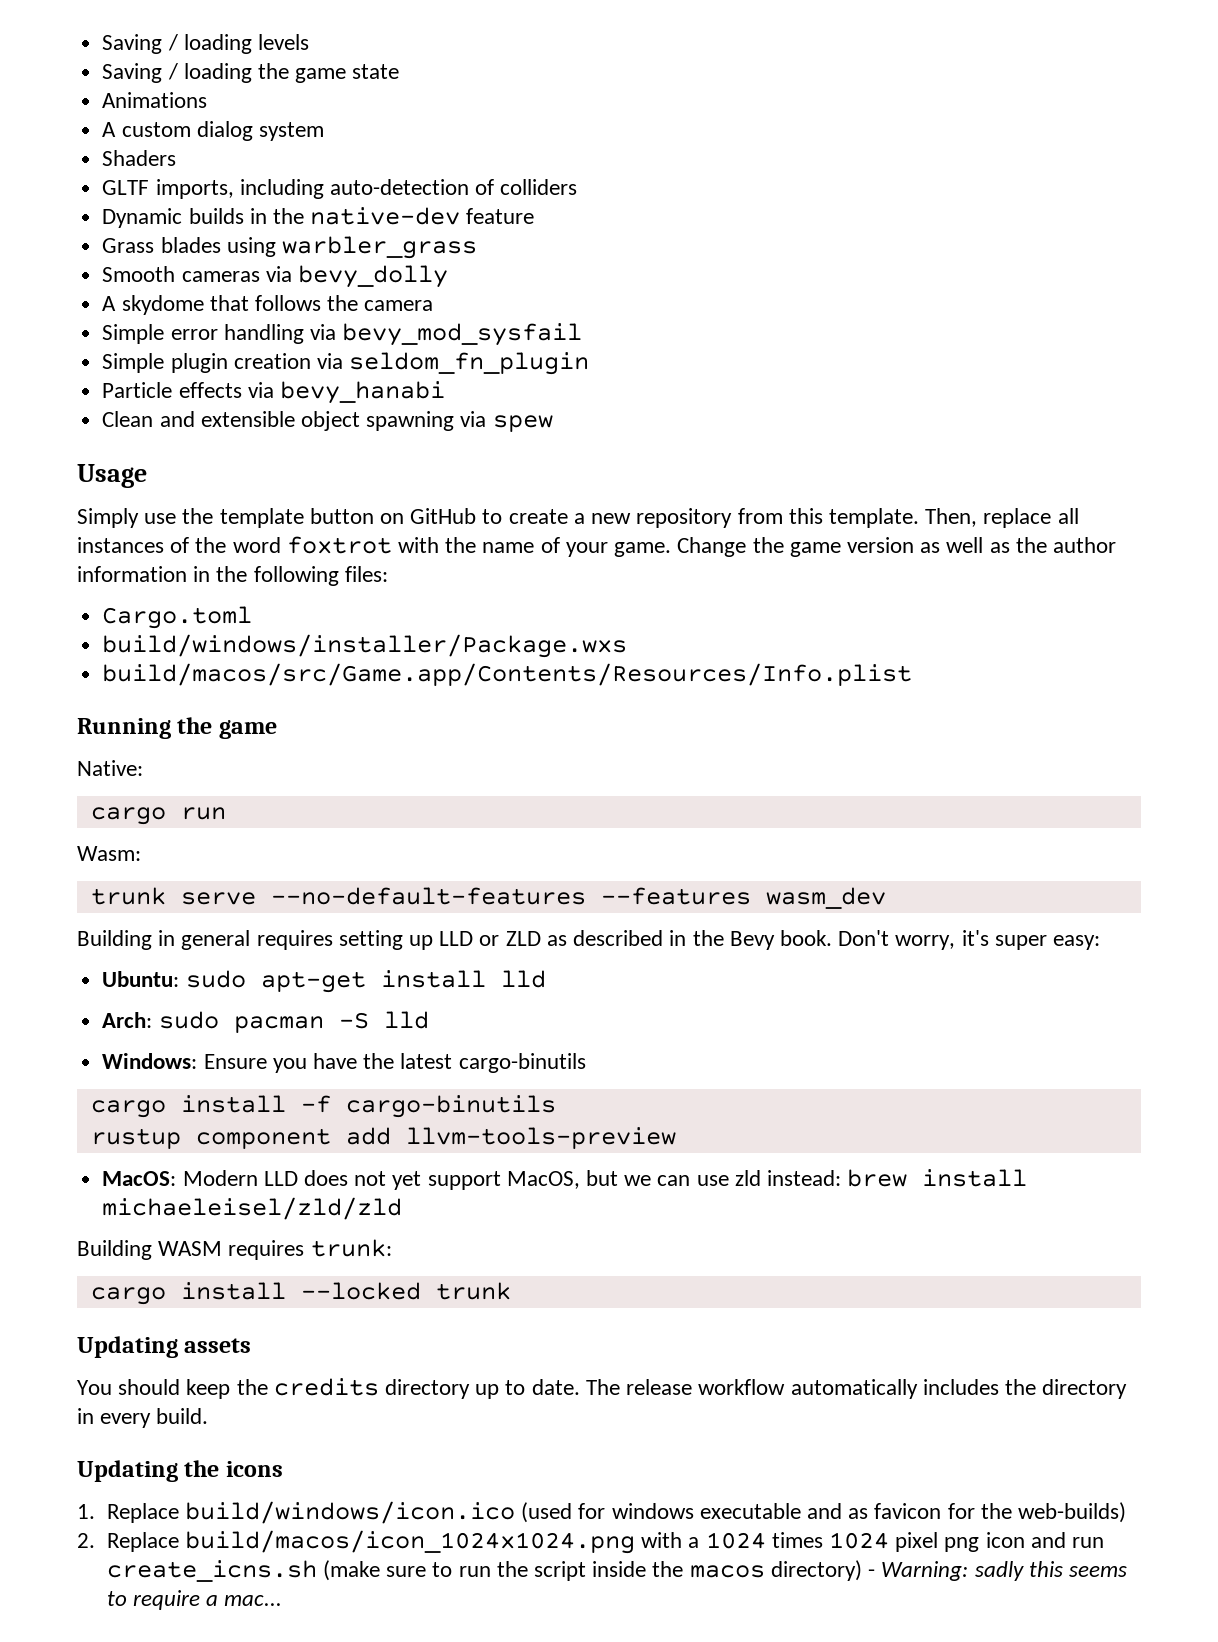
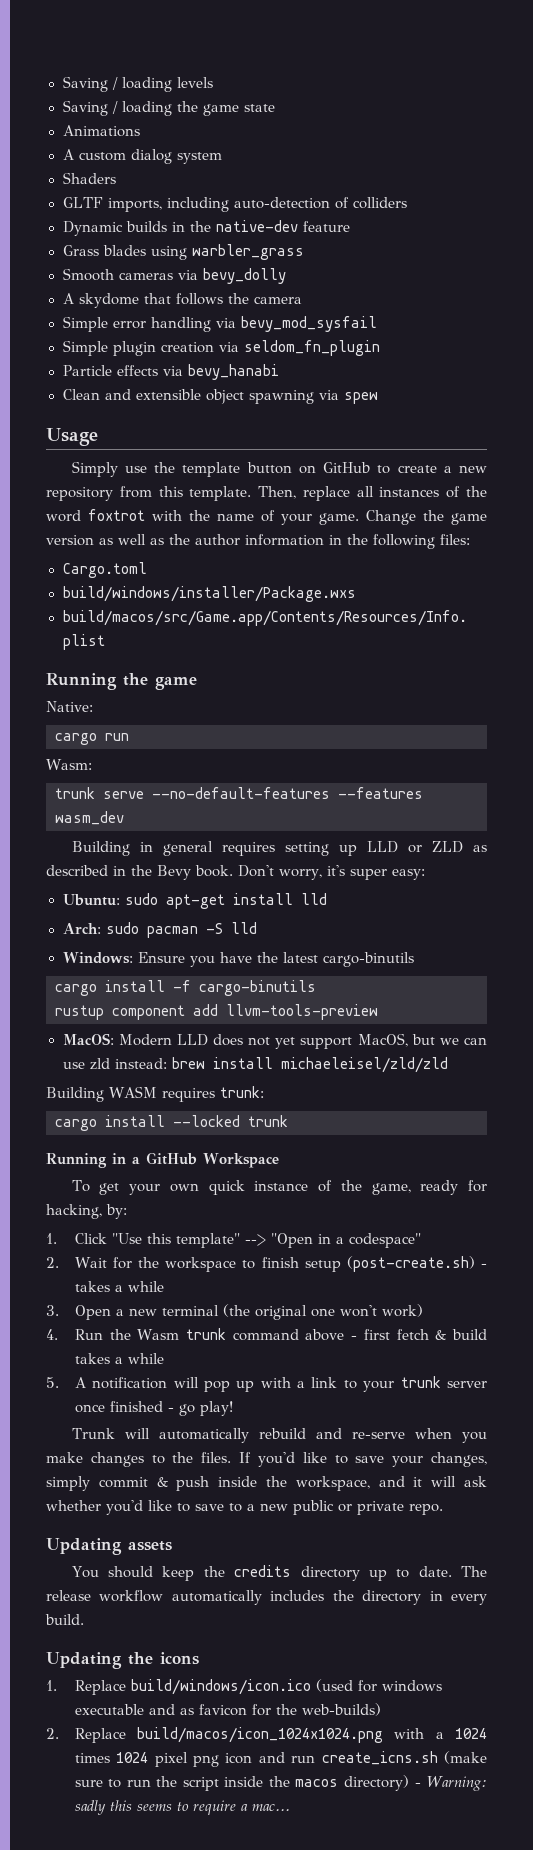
(511, 1291) none -> [46,1152,279,1168] [71,1180,487,1195] [46,1204,127,1219] [46,1233,421,1248] [46,1256,487,1272] [74,1281,164,1292] [46,1304,423,1320] [46,1328,488,1341] [74,1353,164,1364] [46,1376,487,1392] [74,1401,233,1416] [71,1428,487,1443] [46,1452,487,1467] [46,1476,488,1491] [46,1500,443,1515] // Running in a GitHub Workspace // To get your own quick instance of the game, ready for hacking, by: // 1. Click "Use this template" --> "Open in a codespace" // 2. Wait for the workspace to finish setup (post-create.sh) - takes a while // 3. Open a new terminal (the original one won't work) // 4. Run the Wasm trunk command above - first fetch & build takes a while // 5. A notification will pop up with a link to your trunk server once finished - go play! // Trunk will automatically rebuild and re-serve when you make changes to the files. If you'd like to save your changes, simply commit & push inside the workspace, and it will ask whether you'd like to save to a new public or private repo.

